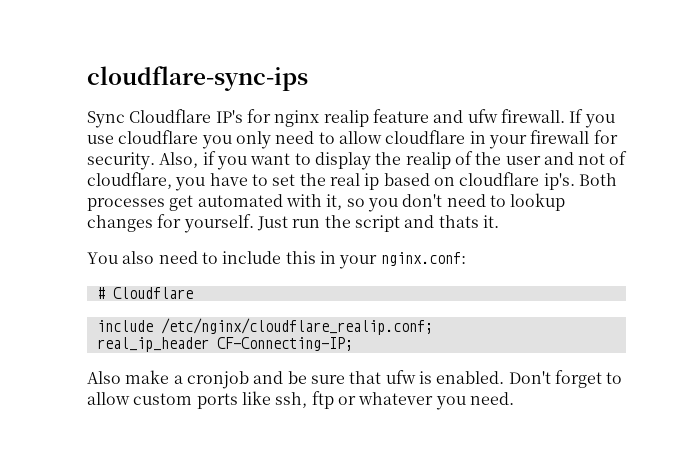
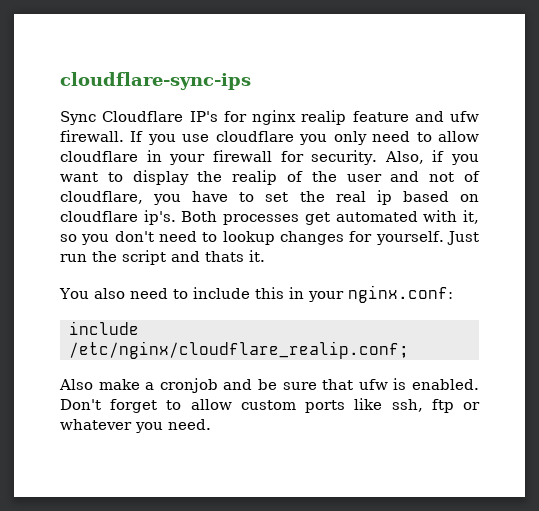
[96,287,193,299] // # Cloudflare -> (453, 294) none
[96,337,353,352] // real_ip_header CF-Connecting-IP; -> (409, 350) none

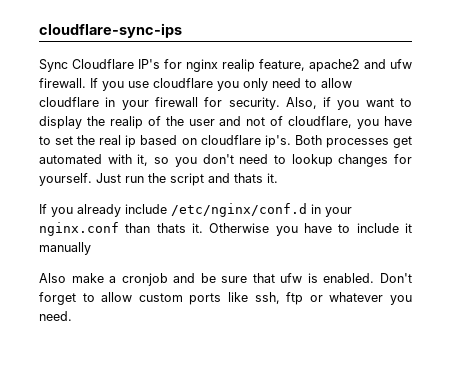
[352,111,409,122] feature -> [259,59,360,72] feature, apache2
[59,285,453,303] [69,321,139,335] [69,341,409,359] You also need to include this in your nginx.conf: // include /etc/nginx/cloudflare_realip.conf; -> [39,203,352,217] [39,222,412,236] [39,242,91,255] If you already include /etc/nginx/conf.d in your nginx.conf than thats it. Otherwise you have to include it manually

